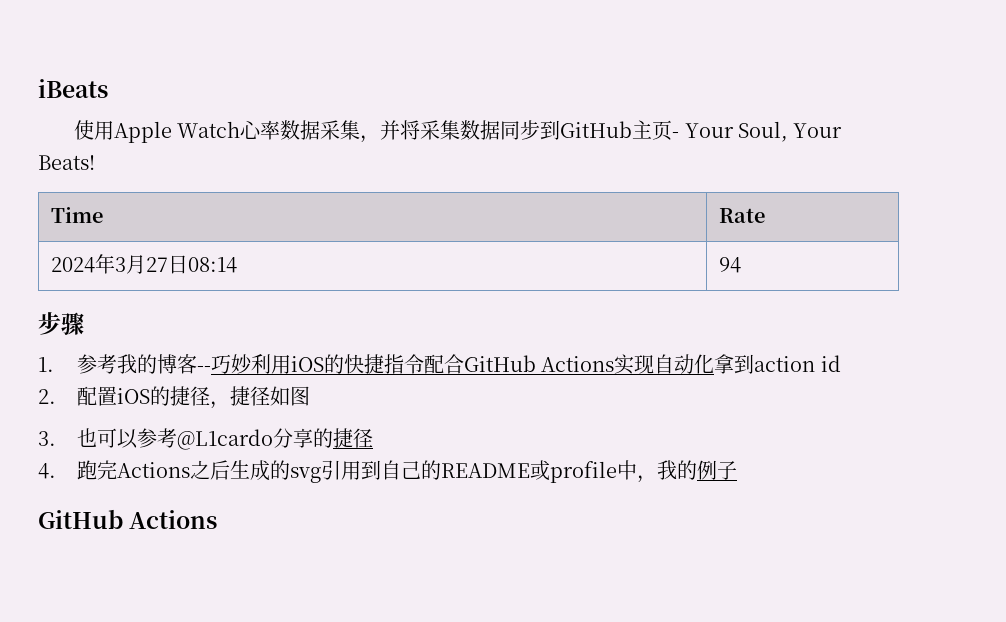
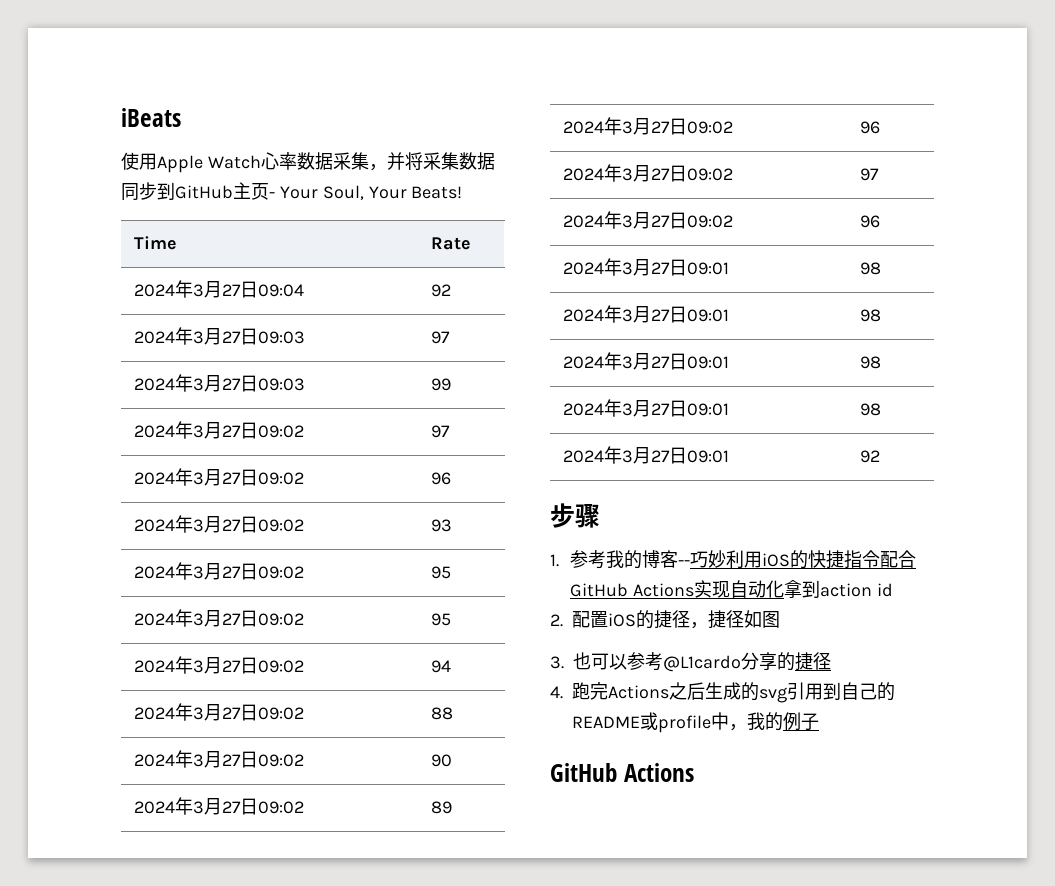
[188,257,238,273] [719,257,742,273] 08:14 | 94 -> [258,284,305,297] [431,284,452,297] [134,327,306,345] [431,331,451,344] [134,374,306,392] [431,378,452,391] [134,421,305,439] [431,425,451,438] [134,468,305,486] [431,472,452,485] [134,515,305,533] [431,519,453,532] [134,562,305,580] [431,566,452,579] [134,609,305,627] [431,613,452,626] [134,656,305,674] [431,660,452,673] [134,703,305,721] [431,707,454,720] [134,750,305,768] [431,754,453,767] [134,797,305,815] [431,801,453,814] [563,117,734,135] [860,121,881,134] [563,164,734,182] [860,168,880,181] [563,211,734,229] [860,215,881,228] [563,258,730,276] [860,262,882,275] [563,305,730,323] [860,309,882,322] [563,352,730,370] [860,356,882,369] [563,399,730,417] [860,403,882,416] [563,446,730,464] [860,450,881,463] 09:04 | 92 // 2024年3月27日09:03 | 97 // 2024年3月27日09:03 | 99 // 2024年3月27日09:02 | 97 // 2024年3月27日09:02 | 96 // 2024年3月27日09:02 | 93 // 2024年3月27日09:02 | 95 // 2024年3月27日09:02 | 95 // 2024年3月27日09:02 | 94 // 2024年3月27日09:02 | 88 // 2024年3月27日09:02 | 90 // 2024年3月27日09:02 | 89 // 2024年3月27日09:02 | 96 // 2024年3月27日09:02 | 97 // 2024年3月27日09:02 | 96 // 2024年3月27日09:01 | 98 // 2024年3月27日09:01 | 98 // 2024年3月27日09:01 | 98 // 2024年3月27日09:01 | 98 // 2024年3月27日09:01 | 92

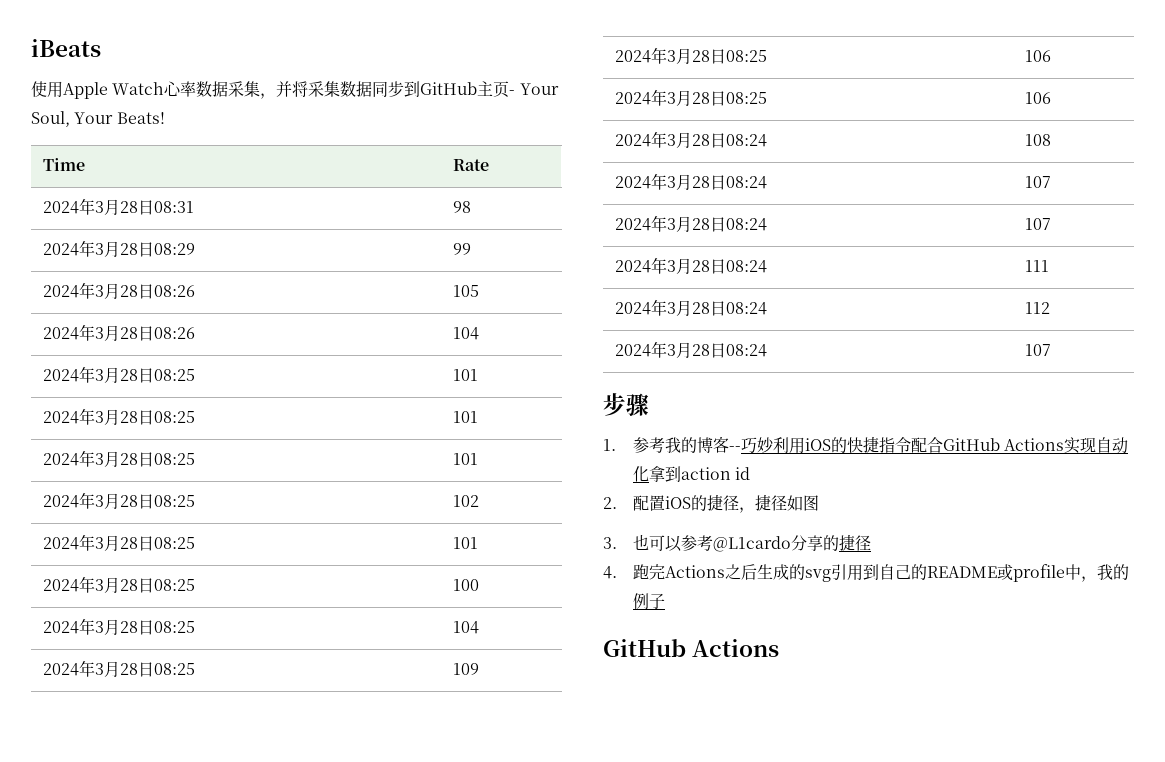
[222,281,305,298] [431,284,452,297] [134,327,306,345] [431,331,451,344] [134,374,306,392] 27日09:04 | 92 // 2024年3月27日09:03 | 97 // 2024年3月27日09:03 -> [120,200,195,215] [453,201,472,213] [43,240,196,257] 28日08:31 | 98 // 2024年3月28日08:29
[222,422,305,439] [431,425,451,438] [134,468,305,486] [431,472,452,485] [134,515,305,533] [431,519,453,532] [134,562,305,580] [431,566,452,579] [134,609,305,627] [431,613,452,626] [134,656,305,674] [431,660,452,673] [134,703,305,721] [431,707,454,720] [134,750,305,768] [431,754,453,767] [134,797,305,815] [431,801,453,814] [563,117,734,135] [860,121,881,134] [563,164,734,182] [860,168,880,181] [563,211,734,229] [860,215,881,228] [563,258,730,276] [860,262,882,275] [563,305,730,323] [860,309,882,322] [563,352,730,370] [860,356,882,369] [563,399,730,417] [860,403,882,416] [563,446,730,464] [860,450,881,463] 27日09:02 | 97 // 2024年3月27日09:02 | 96 // 2024年3月27日09:02 | 93 // 2024年3月27日09:02 | 95 // 2024年3月27日09:02 | 95 // 2024年3月27日09:02 | 94 // 2024年3月27日09:02 | 88 // 2024年3月27日09:02 | 90 // 2024年3月27日09:02 | 89 // 2024年3月27日09:02 | 96 // 2024年3月27日09:02 | 97 // 2024年3月27日09:02 | 96 // 2024年3月27日09:01 | 98 // 2024年3月27日09:01 | 98 // 2024年3月27日09:01 | 98 // 2024年3月27日09:01 | 98 // 2024年3月27日09:01 | 92 -> [120,284,196,299] [453,285,480,297] [43,324,196,341] [453,327,480,340] [43,366,196,383] [453,369,479,381] [43,408,196,425] [453,411,479,423] [43,450,196,467] [453,453,479,465] [43,492,196,509] [453,495,480,507] [43,534,196,551] [453,537,479,549] [43,576,196,593] [453,579,480,591] [43,618,196,635] [453,621,480,634] [43,660,196,677] [453,663,480,675] [615,47,768,64] [1025,50,1052,62] [615,89,768,106] [1025,92,1052,104] [615,131,768,148] [1025,134,1052,146] [615,173,768,190] [1025,176,1052,188] [615,215,768,232] [1025,218,1052,230] [615,257,768,274] [1025,260,1050,272] [615,299,768,316] [1025,302,1051,314] [615,341,768,358] [1025,344,1052,356] 28日08:26 | 105 // 2024年3月28日08:26 | 104 // 2024年3月28日08:25 | 101 // 2024年3月28日08:25 | 101 // 2024年3月28日08:25 | 101 // 2024年3月28日08:25 | 102 // 2024年3月28日08:25 | 101 // 2024年3月28日08:25 | 100 // 2024年3月28日08:25 | 104 // 2024年3月28日08:25 | 109 // 2024年3月28日08:25 | 106 // 2024年3月28日08:25 | 106 // 2024年3月28日08:24 | 108 // 2024年3月28日08:24 | 107 // 2024年3月28日08:24 | 107 // 2024年3月28日08:24 | 111 // 2024年3月28日08:24 | 112 // 2024年3月28日08:24 | 107

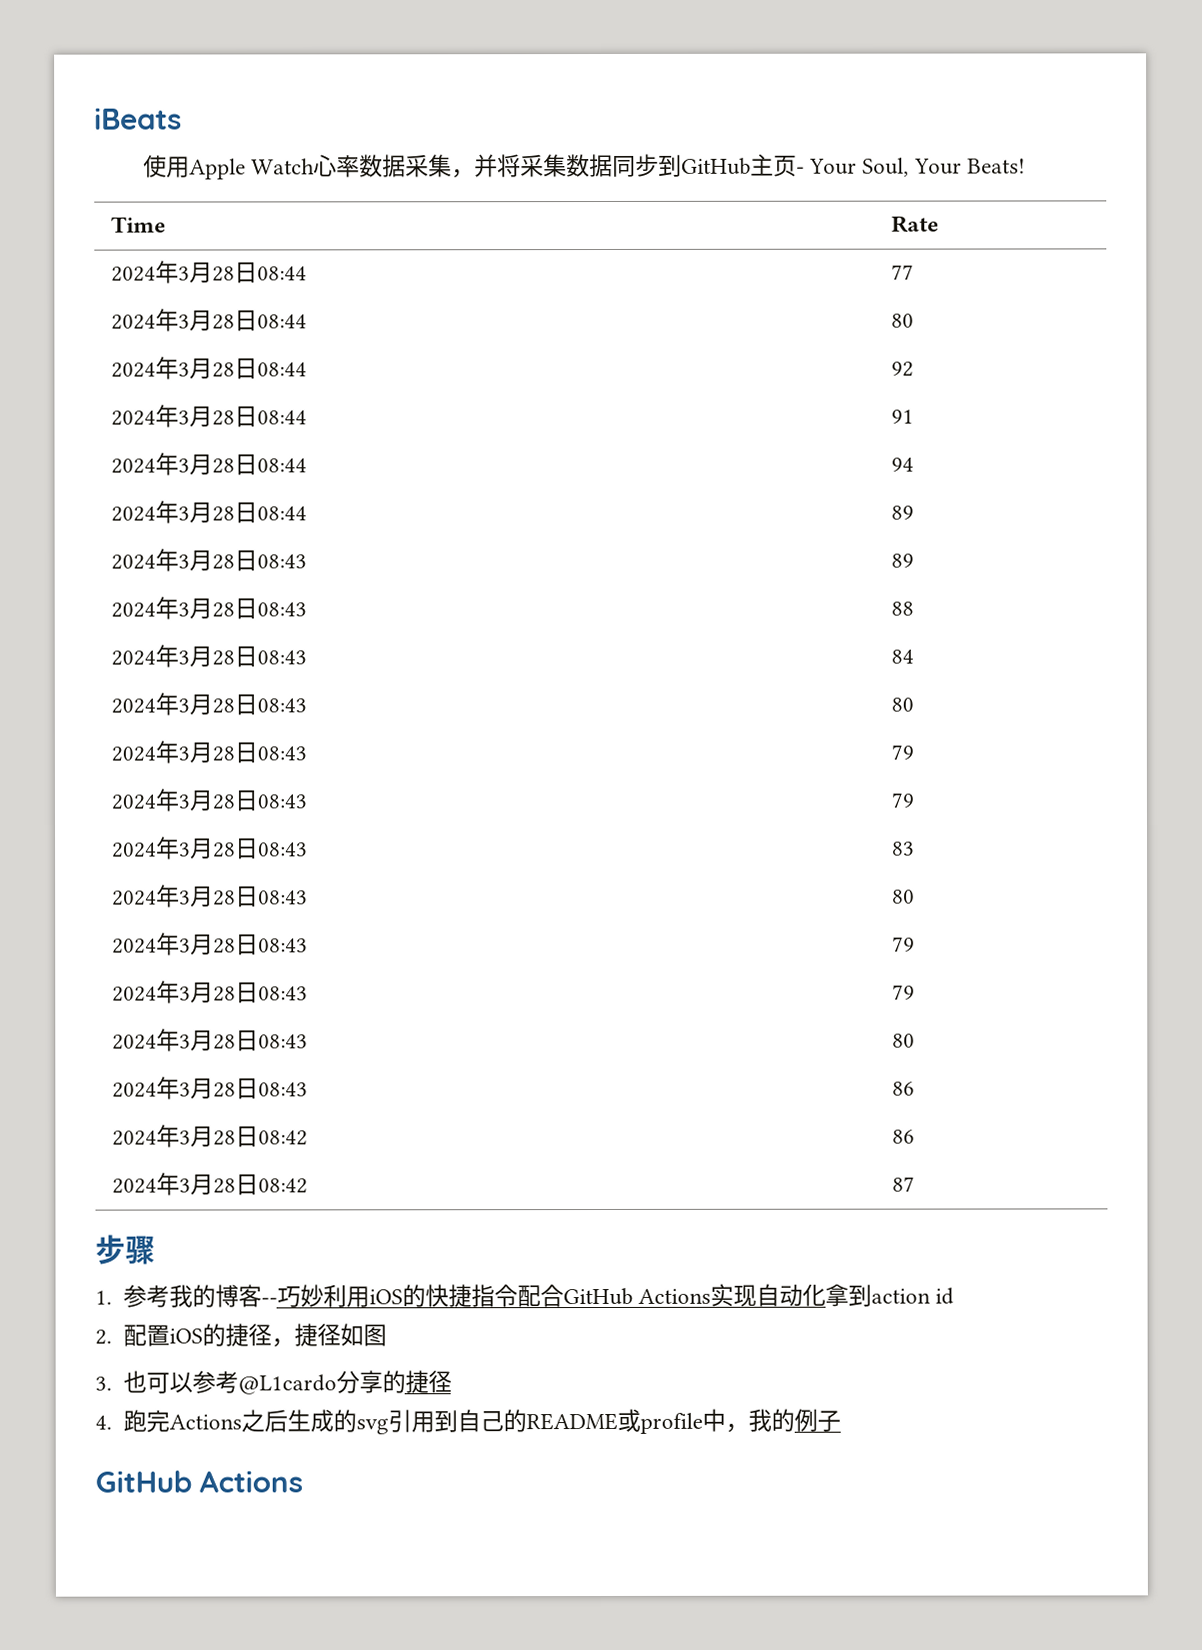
[154,201,195,213] [453,201,472,213] [43,240,196,257] [453,243,472,255] [43,282,196,299] [453,285,480,297] [43,324,196,341] [453,327,480,340] [43,366,196,383] [453,369,479,381] [43,408,196,425] [453,411,479,423] [43,450,196,467] [453,453,479,465] [43,492,196,509] [453,495,480,507] [43,534,196,551] [453,537,479,549] [43,576,196,593] [453,579,480,591] [43,618,196,635] [453,621,480,634] [43,660,196,677] [453,663,480,675] [615,47,768,64] [1025,50,1052,62] [615,89,768,106] [1025,92,1052,104] [615,131,768,148] [1025,134,1052,146] [615,173,768,190] [1025,176,1052,188] [615,215,768,232] [1025,218,1052,230] [615,257,768,274] [1025,260,1050,272] [615,299,768,316] [1025,302,1051,314] [615,341,768,358] [1025,344,1052,356] 08:31 | 98 // 2024年3月28日08:29 | 99 // 2024年3月28日08:26 | 105 // 2024年3月28日08:26 | 104 // 2024年3月28日08:25 | 101 // 2024年3月28日08:25 | 101 // 2024年3月28日08:25 | 101 // 2024年3月28日08:25 | 102 // 2024年3月28日08:25 | 101 // 2024年3月28日08:25 | 100 // 2024年3月28日08:25 | 104 // 2024年3月28日08:25 | 109 // 2024年3月28日08:25 | 106 // 2024年3月28日08:25 | 106 // 2024年3月28日08:24 | 108 // 2024年3月28日08:24 | 107 // 2024年3月28日08:24 | 107 // 2024年3月28日08:24 | 111 // 2024年3月28日08:24 | 112 // 2024年3月28日08:24 | 107 -> [257,266,308,281] [891,264,915,280] [111,308,308,332] [891,313,915,328] [111,356,308,380] [891,361,915,377] [111,404,308,428] [891,409,915,424] [111,452,308,476] [891,457,915,472] [111,500,308,524] [891,505,915,520] [111,548,308,572] [891,553,915,568] [111,596,308,620] [891,601,915,616] [111,644,308,668] [891,649,915,664] [111,692,308,716] [891,697,915,712] [111,740,308,764] [891,744,915,760] [111,788,308,812] [891,792,915,808] [112,836,309,860] [892,841,916,856] [112,884,309,908] [892,889,916,904] [112,932,309,956] [892,936,916,952] [112,980,309,1004] [892,984,916,1000] [112,1028,309,1052] [892,1033,916,1048] [112,1076,309,1100] [892,1081,916,1096] [112,1124,309,1148] [892,1129,916,1144] [112,1172,309,1196] [892,1176,916,1192] 08:44 | 77 // 2024年3月28日08:44 | 80 // 2024年3月28日08:44 | 92 // 2024年3月28日08:44 | 91 // 2024年3月28日08:44 | 94 // 2024年3月28日08:44 | 89 // 2024年3月28日08:43 | 89 // 2024年3月28日08:43 | 88 // 2024年3月28日08:43 | 84 // 2024年3月28日08:43 | 80 // 2024年3月28日08:43 | 79 // 2024年3月28日08:43 | 79 // 2024年3月28日08:43 | 83 // 2024年3月28日08:43 | 80 // 2024年3月28日08:43 | 79 // 2024年3月28日08:43 | 79 // 2024年3月28日08:43 | 80 // 2024年3月28日08:43 | 86 // 2024年3月28日08:42 | 86 // 2024年3月28日08:42 | 87

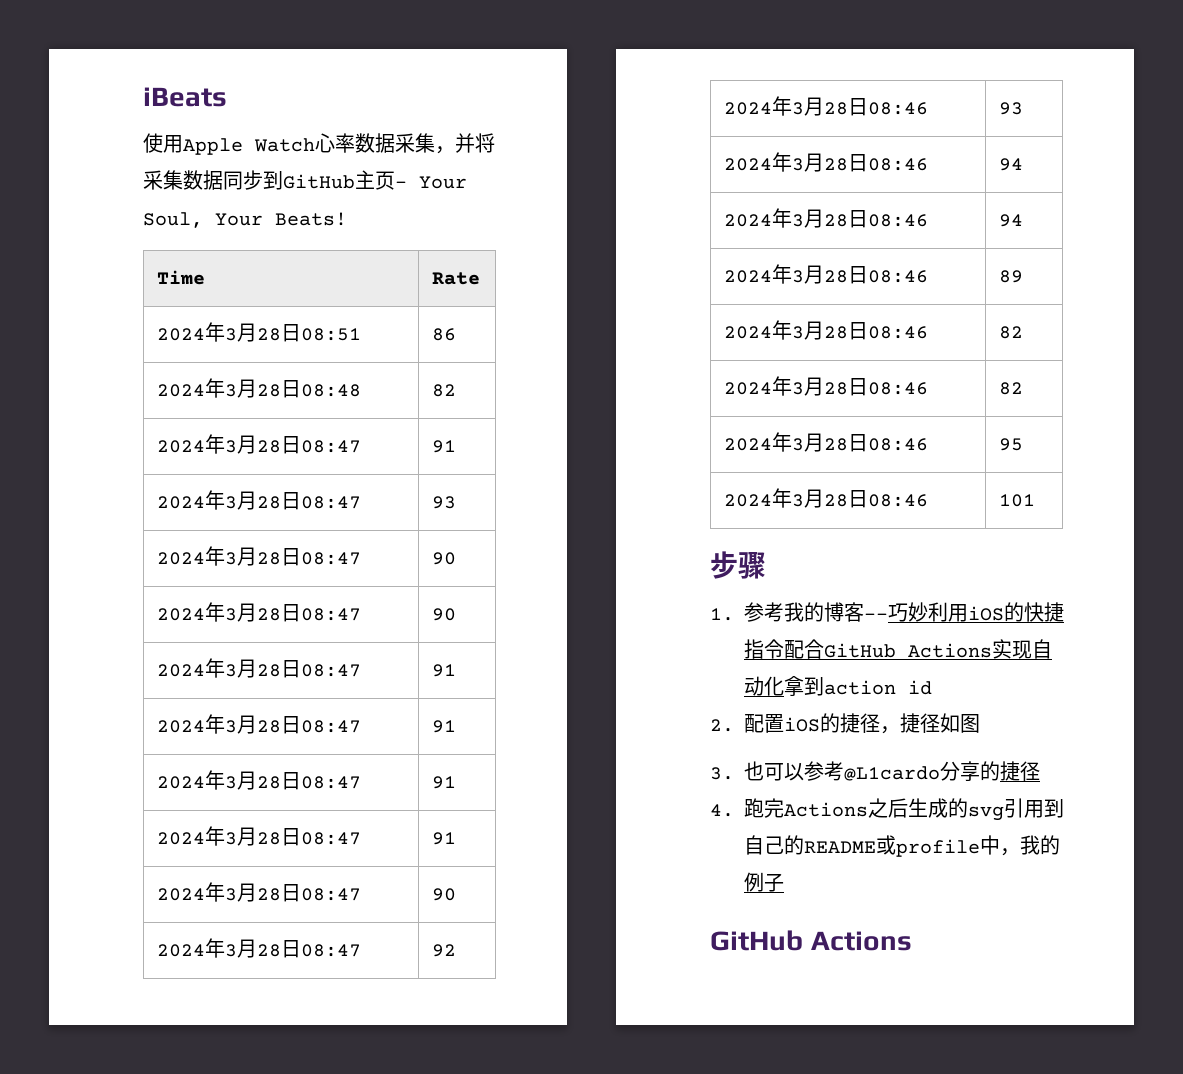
[257,266,308,281] [891,264,915,280] [111,308,308,332] [891,313,915,328] [111,356,308,380] 08:44 | 77 // 2024年3月28日08:44 | 80 // 2024年3月28日08:44 -> [301,328,362,341] [432,328,457,341] [157,378,362,398] [432,384,457,397] [157,434,362,454] [432,440,457,453] [157,490,362,510] [432,496,457,509] [157,546,362,566] [432,552,457,565] [157,602,362,622] [432,608,457,621] [157,658,362,678] [432,664,457,677] [157,714,362,734] [432,720,457,733] [157,770,362,790] [432,776,457,789] [157,826,362,846] [432,832,457,845] [157,882,362,902] [432,888,457,901] [157,938,362,958] 08:51 | 86 // 2024年3月28日08:48 | 82 // 2024年3月28日08:47 | 91 // 2024年3月28日08:47 | 93 // 2024年3月28日08:47 | 90 // 2024年3月28日08:47 | 90 // 2024年3月28日08:47 | 91 // 2024年3月28日08:47 | 91 // 2024年3月28日08:47 | 91 // 2024年3月28日08:47 | 91 // 2024年3月28日08:47 | 90 // 2024年3月28日08:47
[257,410,308,425] [891,409,915,424] [111,452,308,476] [891,457,915,472] [111,500,308,524] [891,505,915,520] [111,548,308,572] [891,553,915,568] [111,596,308,620] [891,601,915,616] [111,644,308,668] [891,649,915,664] [111,692,308,716] [891,697,915,712] [111,740,308,764] [891,744,915,760] [111,788,308,812] [891,792,915,808] [112,836,309,860] [892,841,916,856] [112,884,309,908] [892,889,916,904] [112,932,309,956] [892,936,916,952] [112,980,309,1004] [892,984,916,1000] [112,1028,309,1052] [892,1033,916,1048] [112,1076,309,1100] [892,1081,916,1096] [112,1124,309,1148] [892,1129,916,1144] [112,1172,309,1196] [892,1176,916,1192] 08:44 | 91 // 2024年3月28日08:44 | 94 // 2024年3月28日08:44 | 89 // 2024年3月28日08:43 | 89 // 2024年3月28日08:43 | 88 // 2024年3月28日08:43 | 84 // 2024年3月28日08:43 | 80 // 2024年3月28日08:43 | 79 // 2024年3月28日08:43 | 79 // 2024年3月28日08:43 | 83 // 2024年3月28日08:43 | 80 // 2024年3月28日08:43 | 79 // 2024年3月28日08:43 | 79 // 2024年3月28日08:43 | 80 // 2024年3月28日08:43 | 86 // 2024年3月28日08:42 | 86 // 2024年3月28日08:42 | 87 -> [868,102,929,115] [999,102,1024,115] [724,152,929,172] [999,158,1024,171] [724,208,929,228] [999,214,1024,227] [724,264,929,284] [999,270,1024,283] [724,320,929,340] [999,326,1024,339] [724,376,929,396] [999,382,1024,395] [724,432,929,452] [999,438,1024,451] [724,488,929,508] [999,494,1036,507] 08:46 | 93 // 2024年3月28日08:46 | 94 // 2024年3月28日08:46 | 94 // 2024年3月28日08:46 | 89 // 2024年3月28日08:46 | 82 // 2024年3月28日08:46 | 82 // 2024年3月28日08:46 | 95 // 2024年3月28日08:46 | 101

